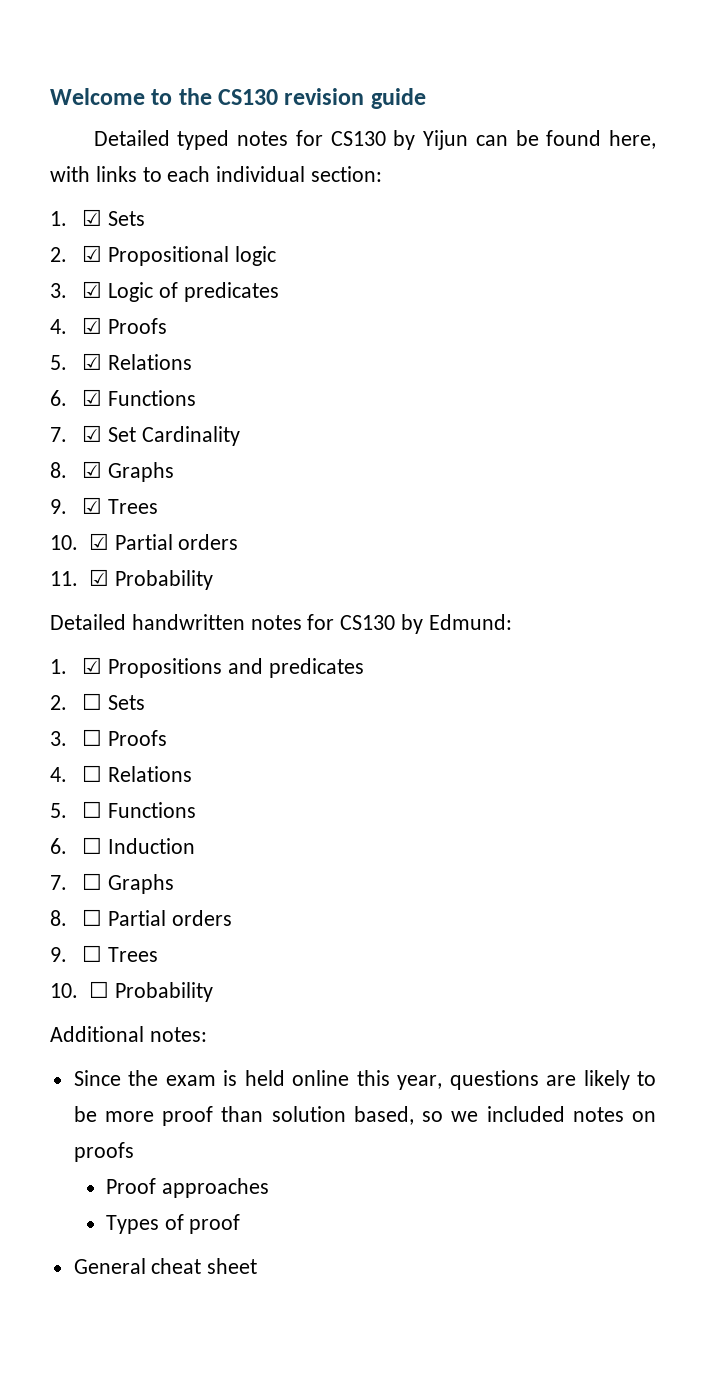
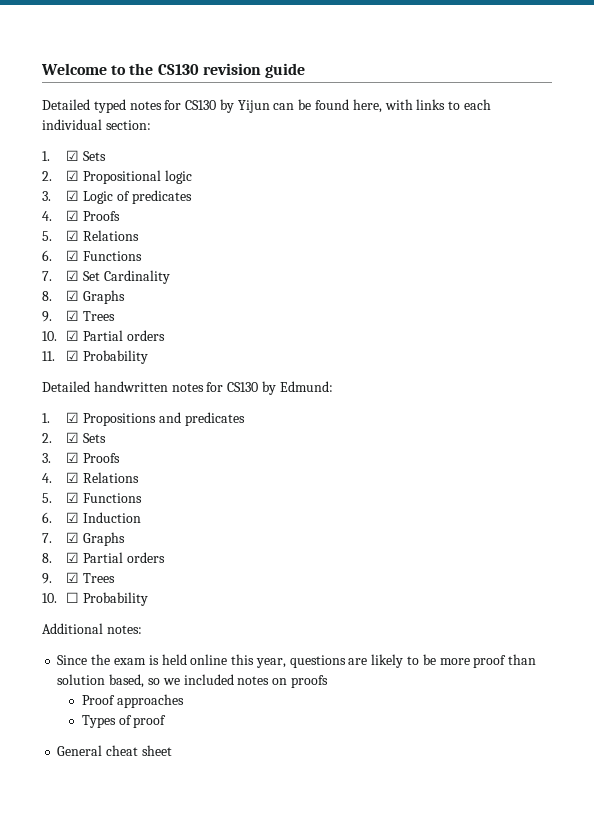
[82,693,103,710] ☐ -> [66,432,80,443] ☑
[82,729,103,746] ☐ -> [66,452,80,463] ☑
[82,765,103,782] ☐ -> [66,472,80,483] ☑
[82,801,103,818] ☐ -> [66,492,80,503] ☑
[82,837,103,854] ☐ -> [66,512,80,523] ☑
[82,873,103,890] ☐ -> [66,532,80,543] ☑
[82,909,103,926] ☐ -> [66,552,80,563] ☑
[82,945,103,962] ☐ -> [66,572,80,583] ☑

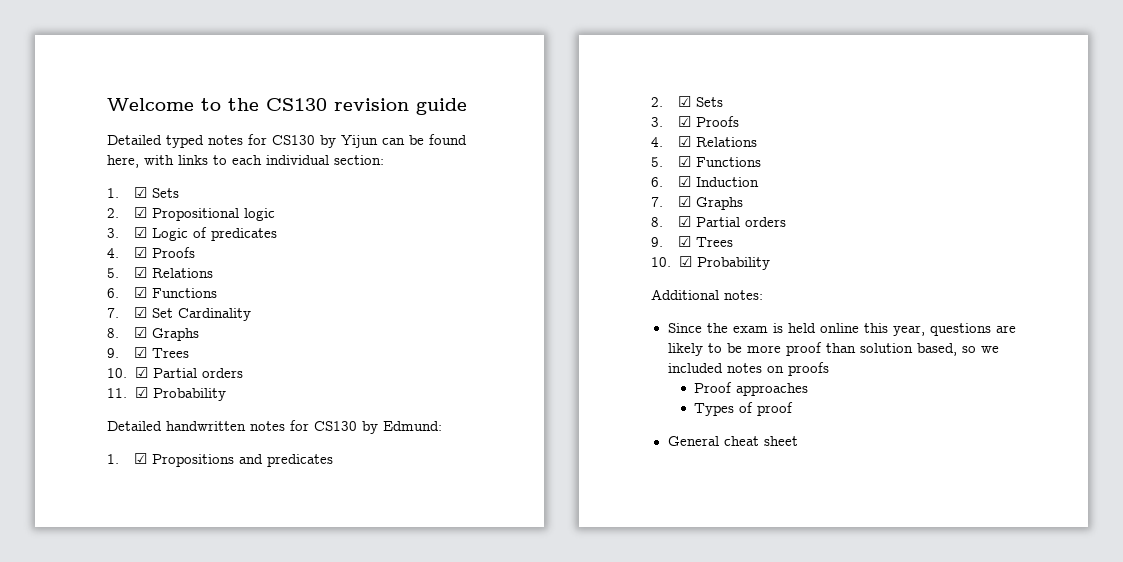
[66,592,80,603] ☐ -> [678,256,692,267] ☑

